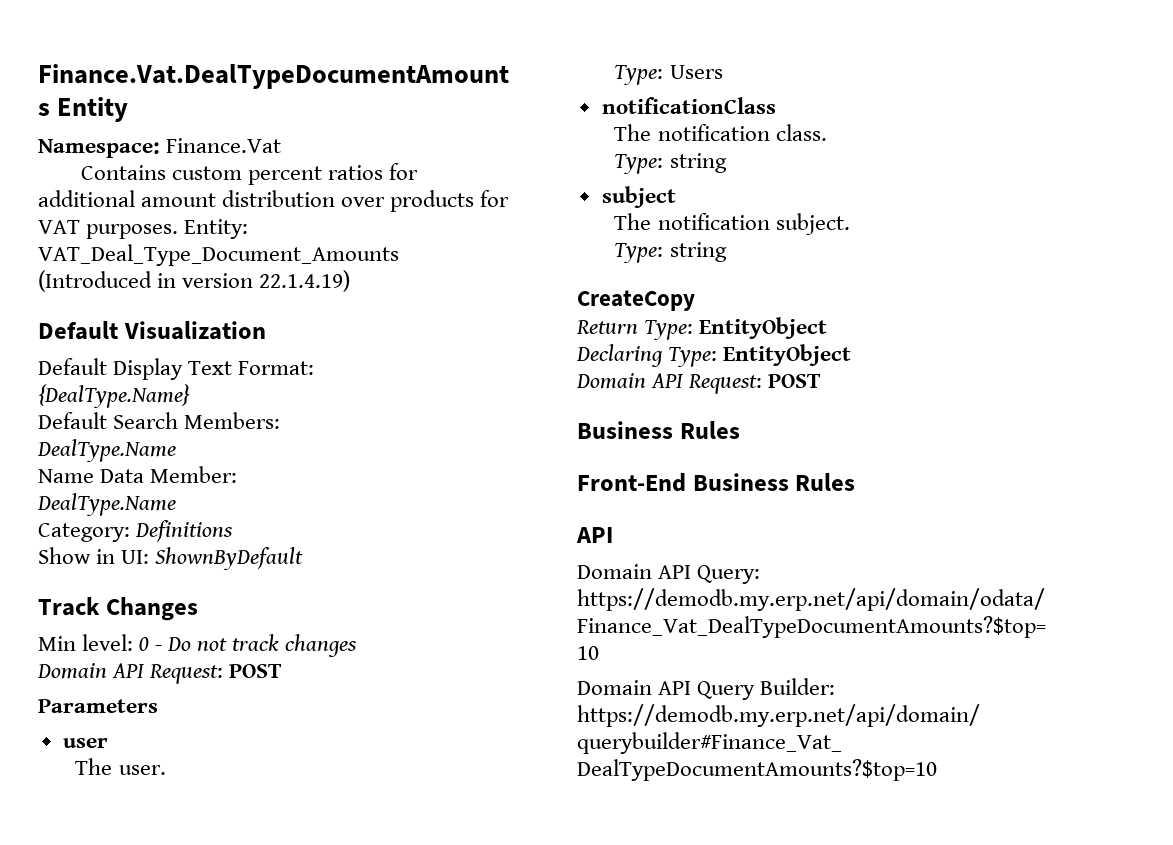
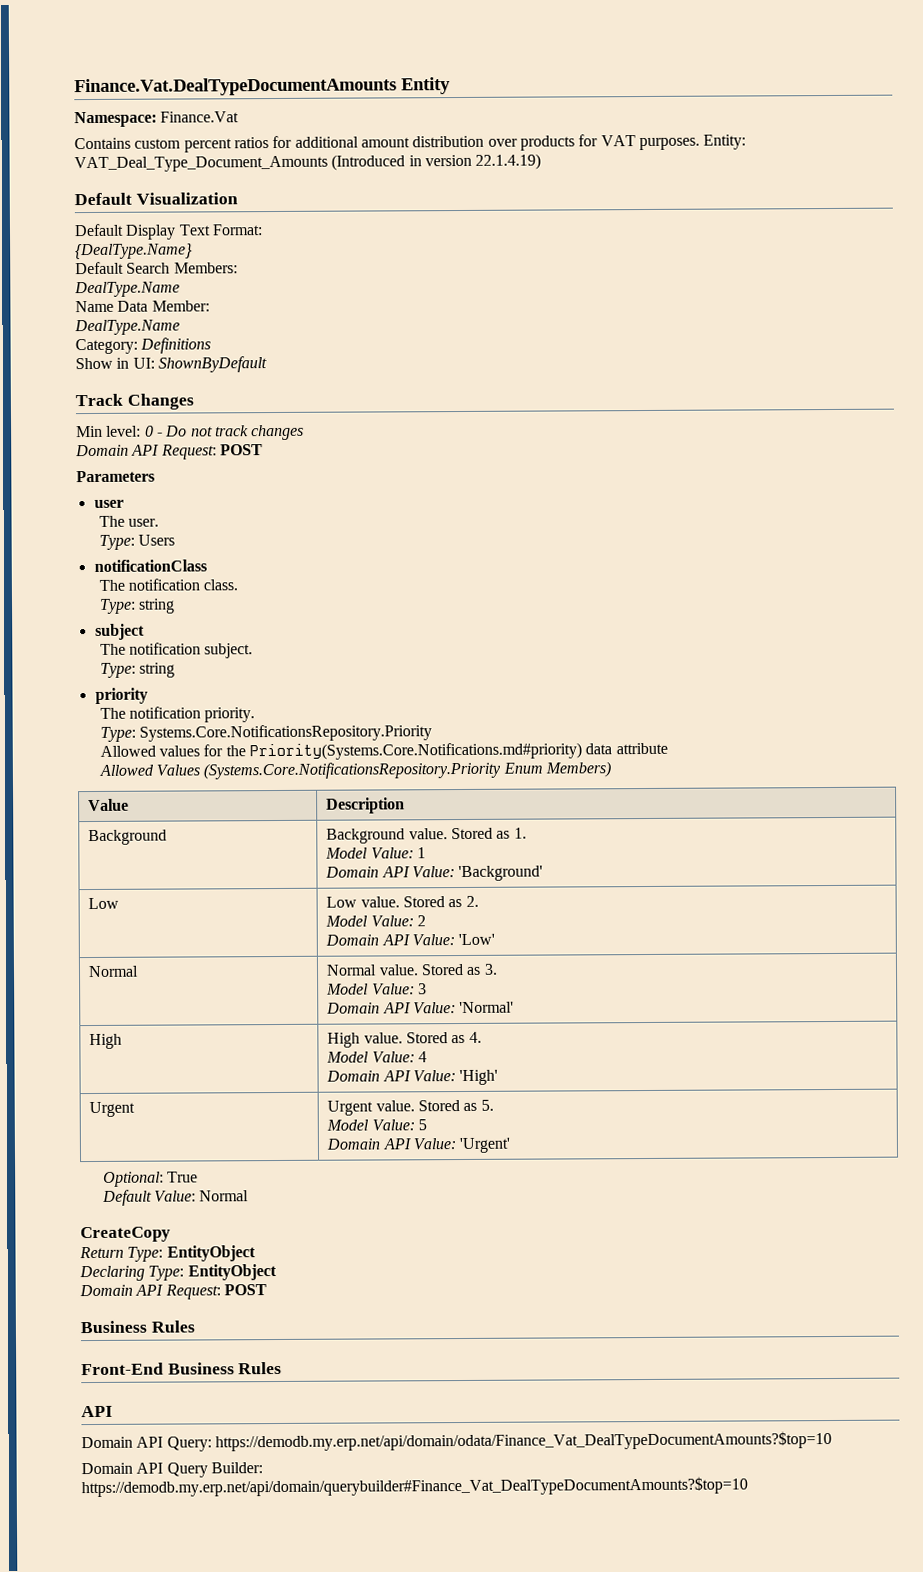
(727, 252) none -> [94,687,148,704] [99,706,256,723] [99,724,433,742] [99,742,668,761] [98,761,612,780] [88,798,130,812] [326,797,406,814] [88,829,168,846] [326,827,527,844] [325,847,427,859] [325,865,544,882] [88,897,120,910] [326,895,479,908] [325,915,427,927] [325,933,496,946] [88,965,140,978] [326,963,498,976] [326,983,428,995] [326,1001,515,1014] [89,1033,123,1050] [327,1031,482,1048] [326,1051,428,1063] [326,1069,499,1086] [89,1101,136,1118] [327,1099,494,1116] [326,1119,428,1131] [326,1137,511,1154] [102,1171,199,1187] [101,1189,250,1206] // priority // The notification priority. // Type: Systems.Core.NotificationsRepository.Priority // Allowed values for the Priority(Systems.Core.Notifications.md#priority) data attribute // Allowed Values (Systems.Core.NotificationsRepository.Priority Enum Members) // Value | Description // Background | Background value. Stored as 1. // Model Value: 1 // Domain API Value: 'Background' // Low | Low value. Stored as 2. // Model Value: 2 // Domain API Value: 'Low' // Normal | Normal value. Stored as 3. // Model Value: 3 // Domain API Value: 'Normal' // High | High value. Stored as 4. // Model Value: 4 // Domain API Value: 'High' // Urgent | Urgent value. Stored as 5. // Model Value: 5 // Domain API Value: 'Urgent' // Optional: True // Default Value: Normal

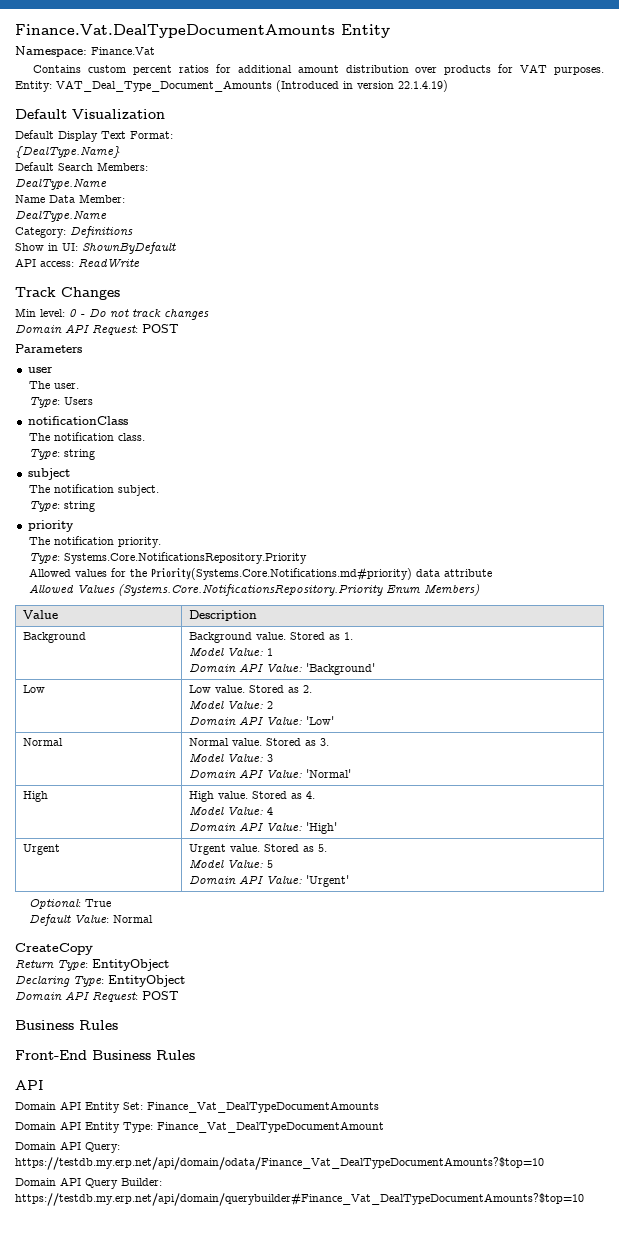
(267, 364) none -> [15,258,140,268] // API access: ReadWrite
(113, 1411) none -> [15,1101,379,1113] [15,1121,384,1133] // Domain API Entity Set: Finance_Vat_DealTypeDocumentAmounts // Domain API Entity Type: Finance_Vat_DealTypeDocumentAmount
[214,1431,832,1452] https://demodb.my.erp.net/api/domain/odata/Finance_Vat_DealTypeDocumentAmounts?$top=10 -> [15,1157,544,1170] https://testdb.my.erp.net/api/domain/odata/Finance_Vat_DealTypeDocumentAmounts?$top=10
[81,1476,748,1498] https://demodb.my.erp.net/api/domain/querybuilder#Finance_Vat_DealTypeDocumentAmounts?$top=10 -> [15,1192,584,1206] https://testdb.my.erp.net/api/domain/querybuilder#Finance_Vat_DealTypeDocumentAmounts?$top=10

